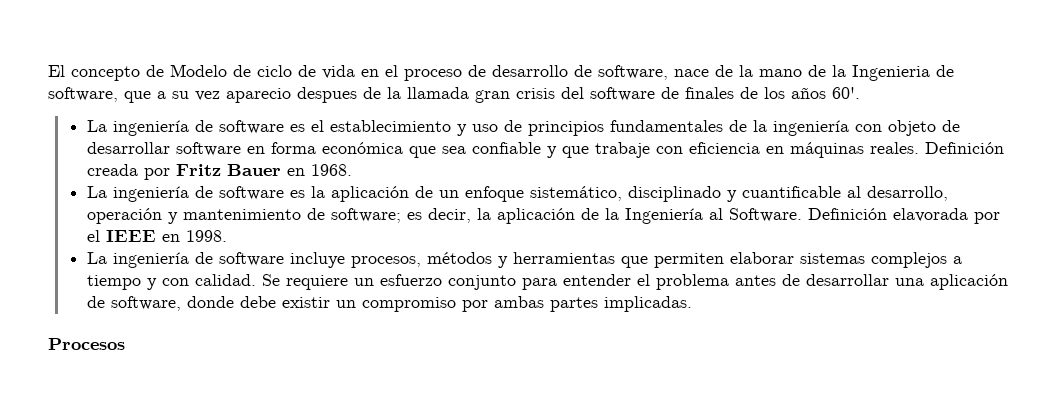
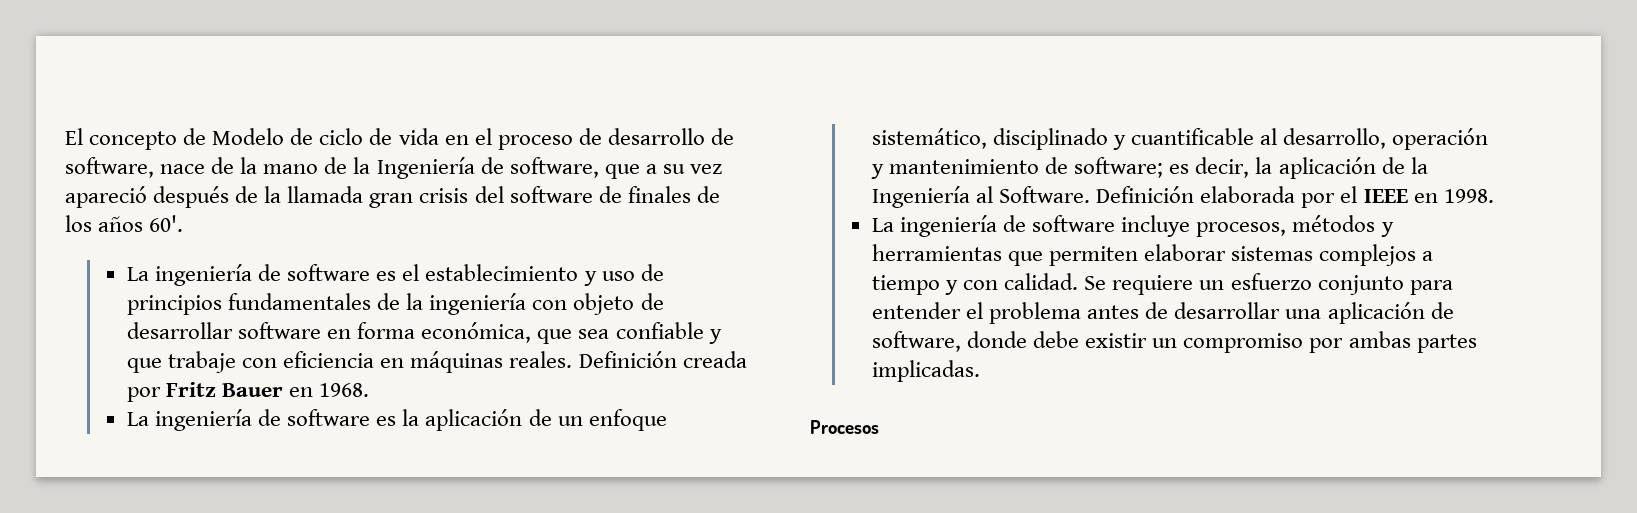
[852,65,930,81] Ingenieria -> [376,157,475,179] Ingeniería
[226,87,357,103] aparecio despues -> [65,186,230,208] apareció después
[321,142,403,154] económica -> [421,322,532,343] económica,
[892,208,968,222] elavorada -> [1200,186,1296,203] elaborada

